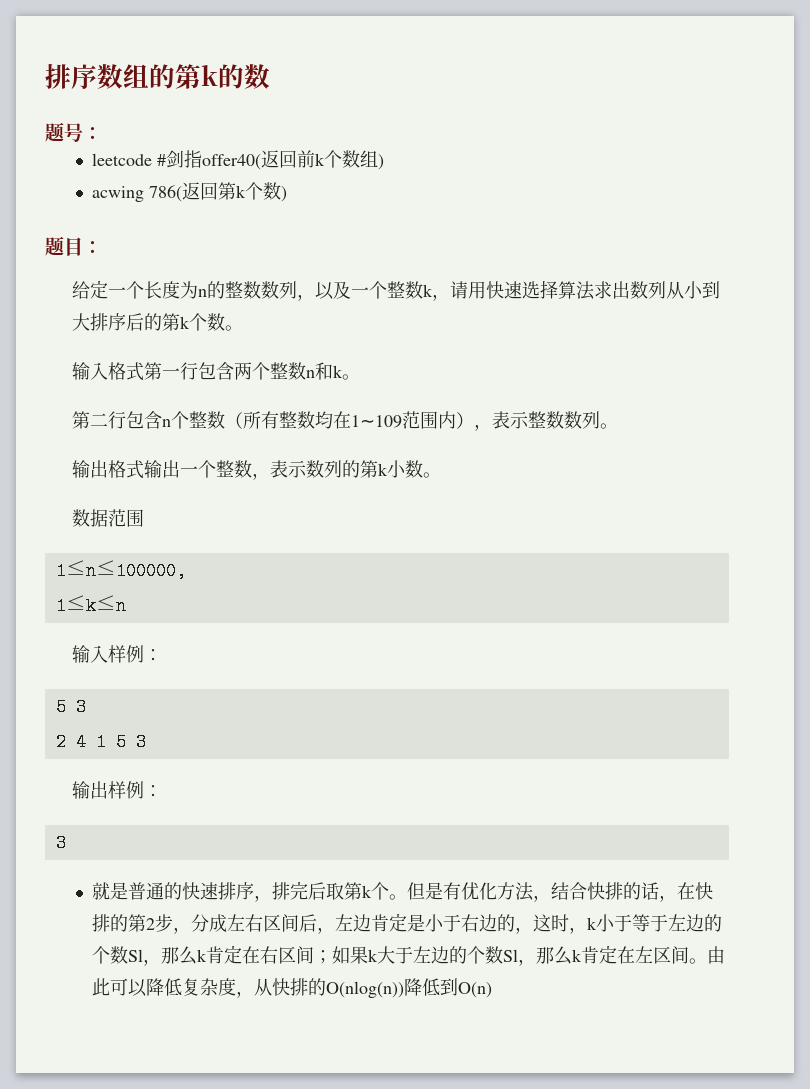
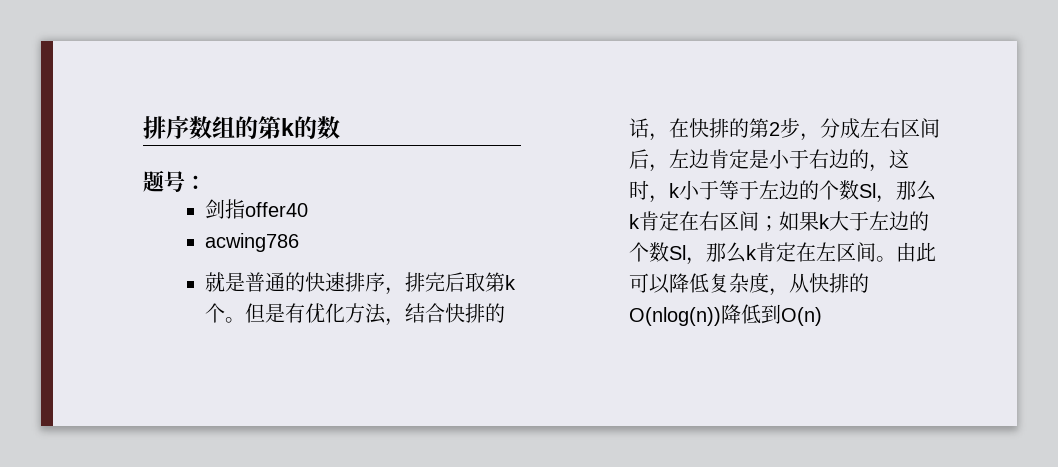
[92,150,385,170] [92,182,288,202] [45,236,102,256] [72,280,721,301] [72,313,244,331] [72,362,361,381] [72,411,619,431] [72,460,442,480] [72,509,145,527] [55,560,186,580] [55,595,126,615] [72,645,163,663] [55,698,86,716] [55,733,146,751] [72,781,163,799] [55,834,66,852] leetcode #剑指offer40(返回前k个数组) // acwing 786(返回第k个数) // 题目： // 给定一个长度为n的整数数列，以及一个整数k，请用快速选择算法求出数列从小到大排序后的第k个数。 // 输入格式第一行包含两个整数n和k。 // 第二行包含n个整数（所有整数均在1∼109范围内），表示整数数列。 // 输出格式输出一个整数，表示数列的第k小数。 // 数据范围 // 1≤n≤100000, // 1≤k≤n // 输入样例： // 5 3 // 2 4 1 5 3 // 输出样例： // 3 -> [204,199,308,219] [204,233,299,252] 剑指offer40 // acwing786

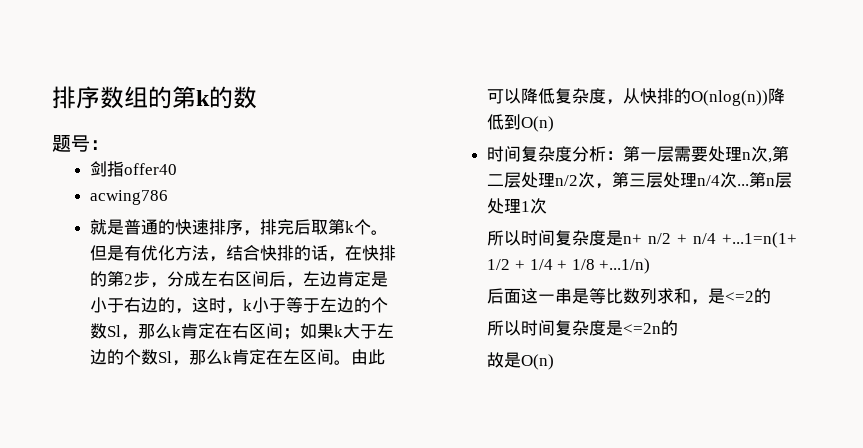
(822, 316) none -> [486,146,789,163] [486,172,792,189] [486,198,547,214] [487,230,797,248] [487,258,651,274] [487,288,772,305] [487,320,679,336] [487,352,555,370] // 时间复杂度分析：第一层需要处理n次,第二层处理n/2次，第三层处理n/4次...第n层处理1次 // 所以时间复杂度是n+ n/2 + n/4 +...1=n(1+ 1/2 + 1/4 + 1/8 +...1/n) // 后面这一串是等比数列求和，是<=2的 // 所以时间复杂度是<=2n的 // 故是O(n)

